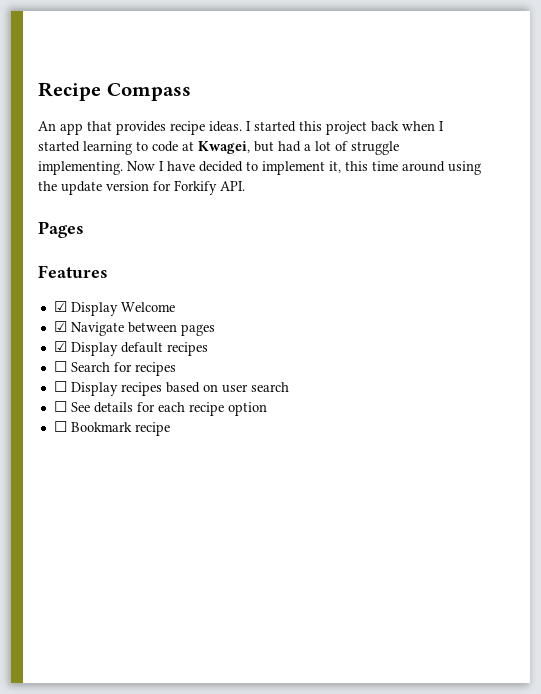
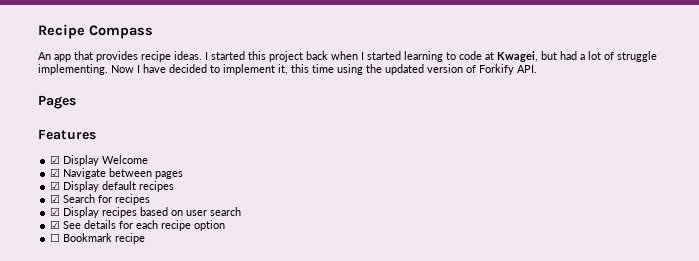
[402,161,445,172] around -> (334, 68) none
[61,181,171,195] update version for -> [385,64,476,75] updated version of
[53,361,67,372] ☐ -> [50,194,61,203] ☑
[53,381,67,392] ☐ -> [50,207,61,216] ☑
[53,401,67,412] ☐ -> [50,220,61,229] ☑

